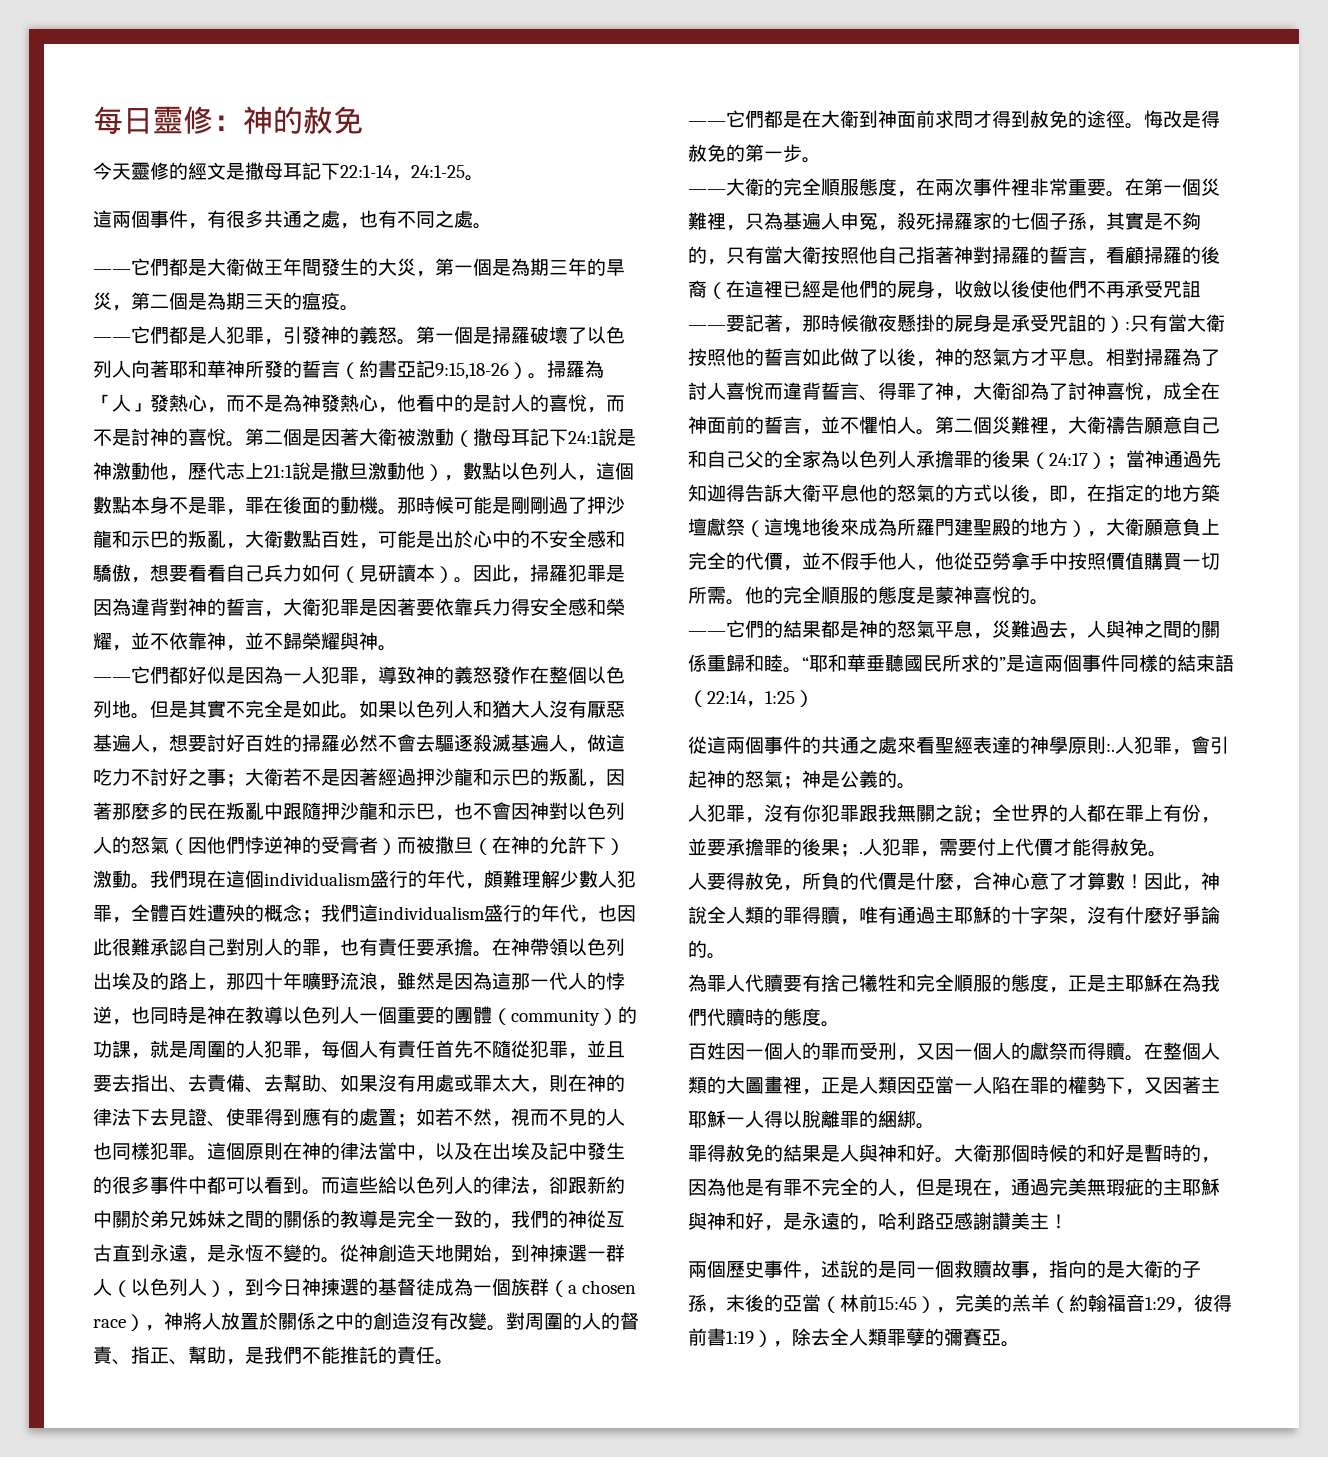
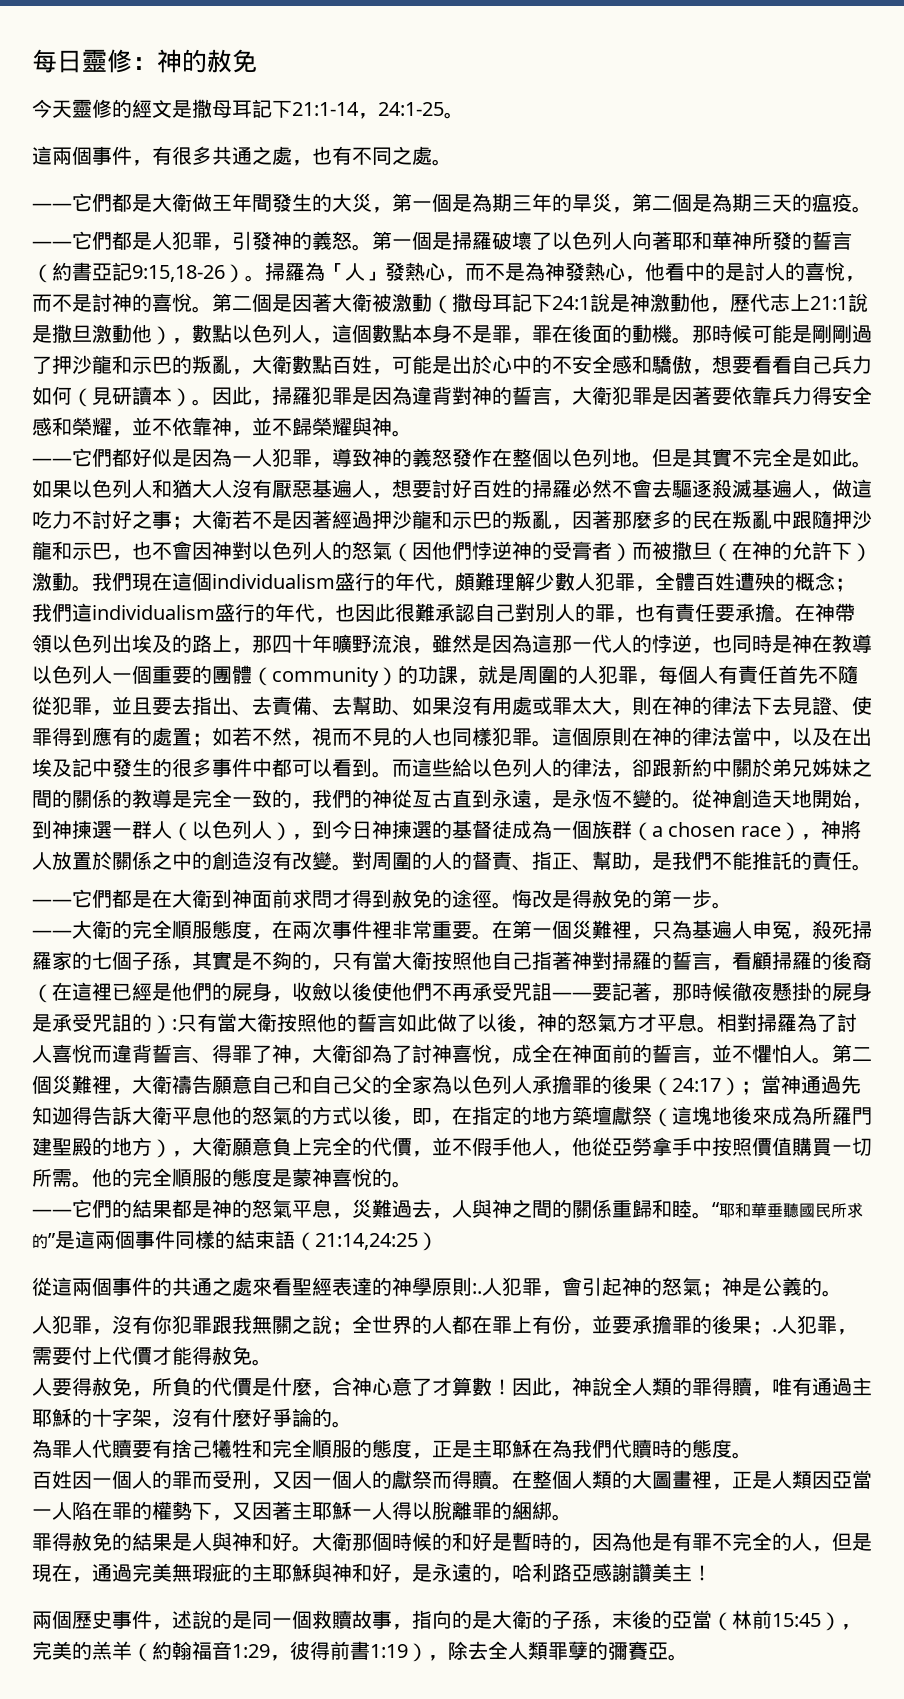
[340,165,393,178] 22:1-14 -> [292,102,359,116] 21:1-14
[707,691,795,707] 22:14，1:25 -> [315,1233,418,1250] 21:14,24:25

